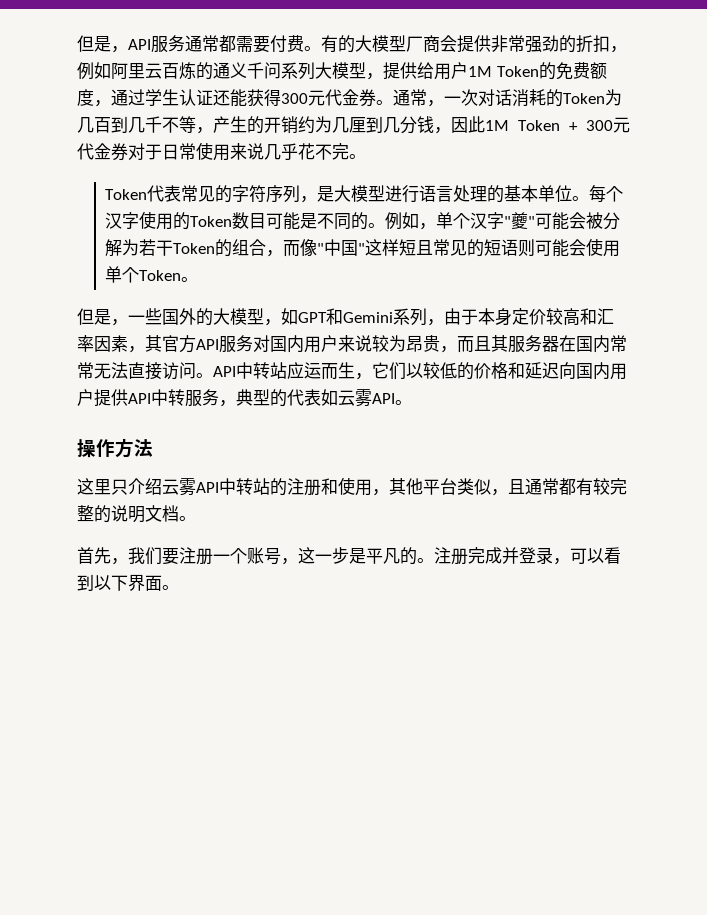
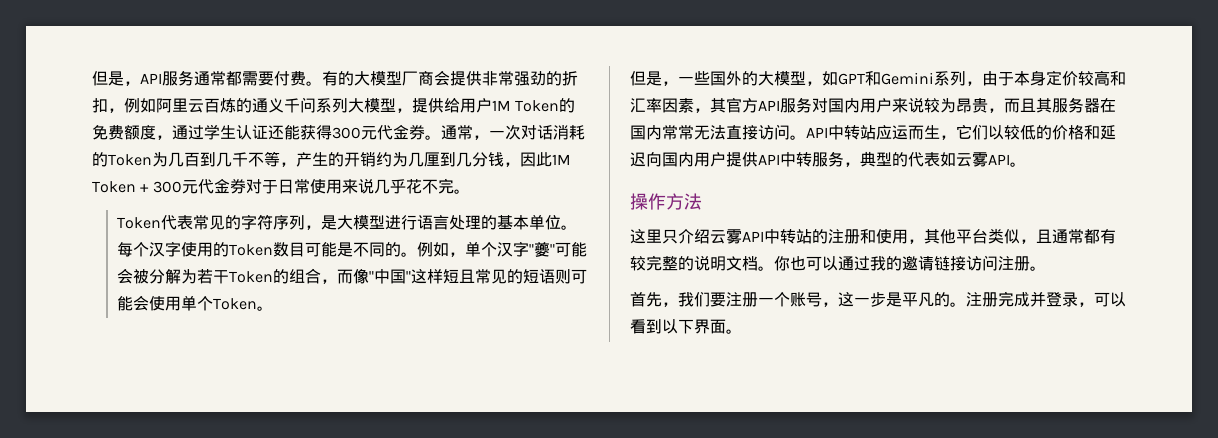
(196, 518) none -> [774,255,1046,271] 你也可以通过我的邀请链接访问注册。

